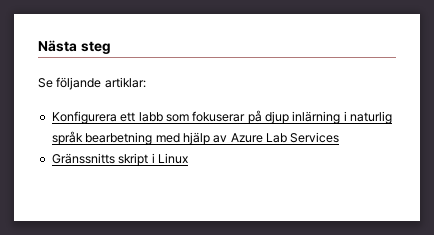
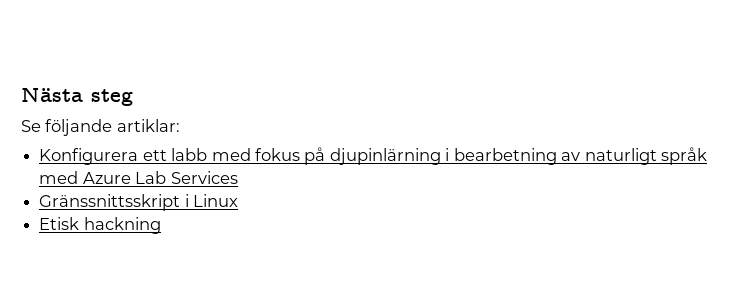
[165,110,393,124] [51,131,228,145] som fokuserar på djup inlärning i naturlig språk bearbetning med hjälp av -> [211,147,708,165] [39,171,79,184] med fokus på djupinlärning i bearbetning av naturligt språk med
[51,153,149,166] Gränssnitts skript -> [39,194,181,211] Gränssnittsskript
(188, 158) none -> [39,217,161,234] // Etisk hackning

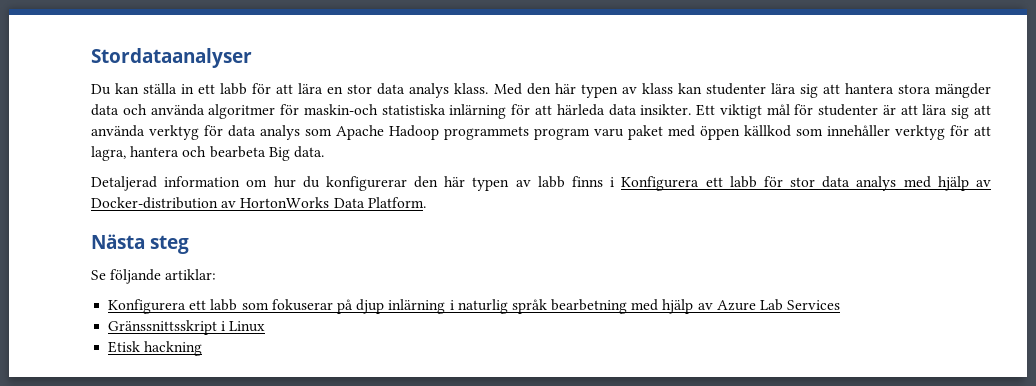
(21, 94) none -> [91,48,252,68] [91,83,991,98] [91,104,991,119] [91,125,991,140] [91,146,324,161] [91,176,991,191] [91,197,426,209] Stordataanalyser // Du kan ställa in ett labb för att lära en stor data analys klass. Med den här typen av klass kan studenter lära sig att hantera stora mängder data och använda algoritmer för maskin-och statistiska inlärning för att härleda data insikter. Ett viktigt mål för studenter är att lära sig att använda verktyg för data analys som Apache Hadoop programmets program varu paket med öppen källkod som innehåller verktyg för att lagra, hantera och bearbeta Big data. // Detaljerad information om hur du konfigurerar den här typen av labb finns i Konfigurera ett labb för stor data analys med hjälp av Docker-distribution av HortonWorks Data Platform. //
[211,147,708,165] [39,171,79,184] med fokus på djupinlärning i bearbetning av naturligt språk med -> [241,299,713,314] som fokuserar på djup inlärning i naturlig språk bearbetning med hjälp av

